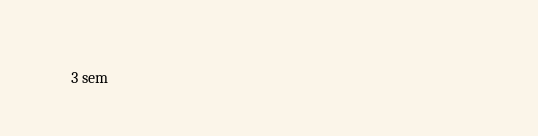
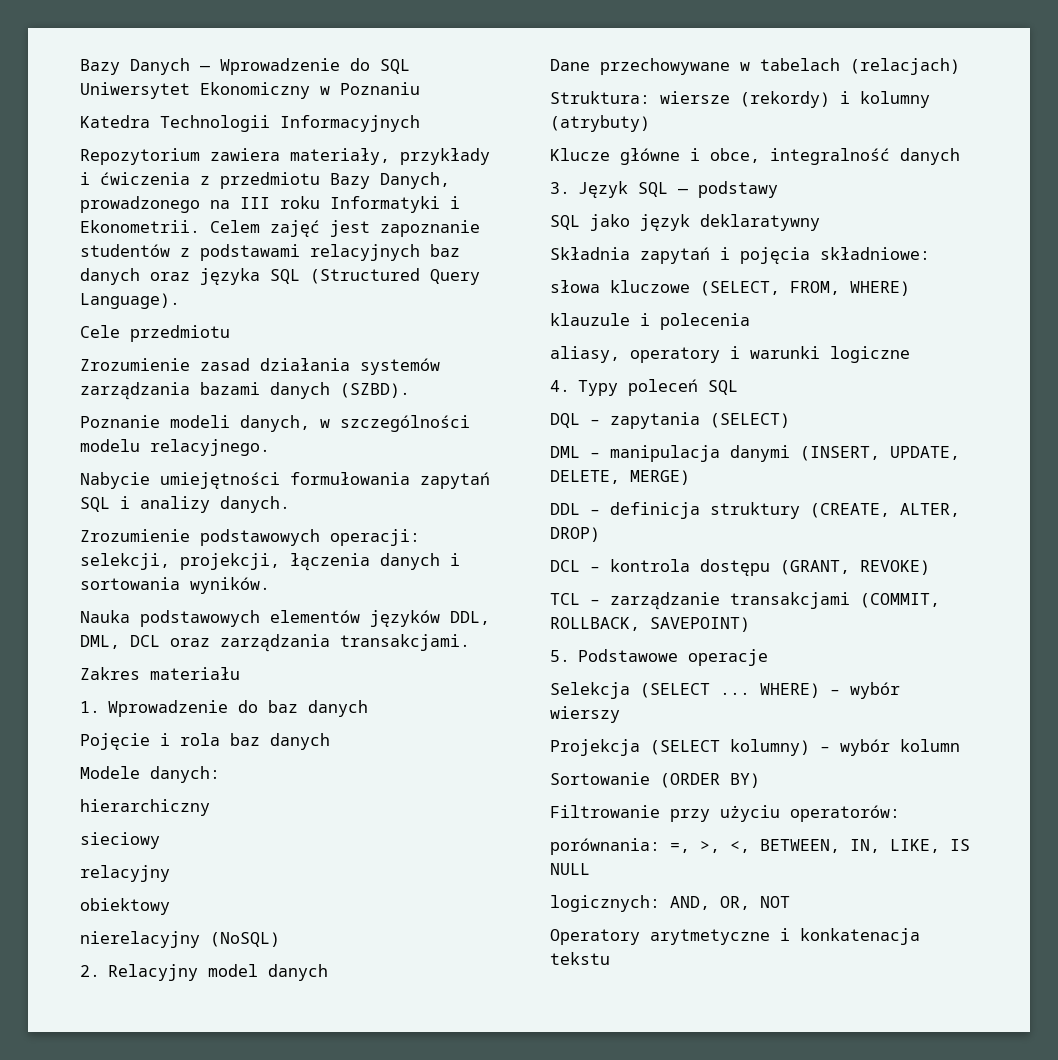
[71,72,109,83] 3 sem -> [80,58,410,75] [80,82,420,99] [80,115,420,132] [80,148,490,165] [80,172,450,189] [80,196,460,213] [80,220,480,237] [80,244,460,261] [80,268,480,285] [80,293,180,309] [80,325,230,342] [80,358,440,375] [80,382,410,400] [80,415,470,432] [80,439,270,456] [80,472,490,489] [80,496,290,513] [80,529,420,546] [80,553,460,571] [80,577,270,594] [80,610,490,627] [80,634,470,652] [80,667,240,680] [80,700,369,717] [80,733,330,750] [80,766,220,783] [80,799,210,816] [80,832,160,849] [80,865,170,882] [80,898,170,915] [80,931,280,948] [80,964,329,981] [550,58,960,75] [550,91,930,108] [550,115,650,132] [550,148,960,165] [550,181,779,198] [550,214,820,231] [550,247,930,264] [550,280,910,296] [550,313,750,330] [550,346,910,363] [550,379,739,396] [550,412,790,429] [550,445,960,462] [550,470,690,485] [550,502,960,519] [550,527,600,542] [550,559,930,576] [550,592,940,610] [550,617,750,632] [550,649,769,666] [550,682,900,699] [550,706,620,723] [550,739,960,756] [550,772,760,788] [550,805,900,822] [550,838,970,855] [550,863,590,875] [550,895,790,912] [550,928,920,945] [550,952,610,965] Bazy Danych — Wprowadzenie do SQL Uniwersytet Ekonomiczny w Poznaniu // Katedra Technologii Informacyjnych // Repozytorium zawiera materiały, przykłady i ćwiczenia z przedmiotu Bazy Danych, prowadzonego na III roku Informatyki i Ekonometrii. Celem zajęć jest zapoznanie studentów z podstawami relacyjnych baz danych oraz języka SQL (Structured Query Language). // Cele przedmiotu // Zrozumienie zasad działania systemów zarządzania bazami danych (SZBD). // Poznanie modeli danych, w szczególności modelu relacyjnego. // Nabycie umiejętności formułowania zapytań SQL i analizy danych. // Zrozumienie podstawowych operacji: selekcji, projekcji, łączenia danych i sortowania wyników. // Nauka podstawowych elementów języków DDL, DML, DCL oraz zarządzania transakcjami. // Zakres materiału // 1. Wprowadzenie do baz danych // Pojęcie i rola baz danych // Modele danych: // hierarchiczny // sieciowy // relacyjny // obiektowy // nierelacyjny (NoSQL) // 2. Relacyjny model danych // Dane przechowywane w tabelach (relacjach) // Struktura: wiersze (rekordy) i kolumny (atrybuty) // Klucze główne i obce, integralność danych // 3. Język SQL — podstawy // SQL jako język deklaratywny // Składnia zapytań i pojęcia składniowe: // słowa kluczowe (SELECT, FROM, WHERE) // klauzule i polecenia // aliasy, operatory i warunki logiczne // 4. Typy poleceń SQL // DQL – zapytania (SELECT) // DML – manipulacja danymi (INSERT, UPDATE, DELETE, MERGE) // DDL – definicja struktury (CREATE, ALTER, DROP) // DCL – kontrola dostępu (GRANT, REVOKE) // TCL – zarządzanie transakcjami (COMMIT, ROLLBACK, SAVEPOINT) // 5. Podstawowe operacje // Selekcja (SELECT ... WHERE) – wybór wierszy // Projekcja (SELECT kolumny) – wybór kolumn // Sortowanie (ORDER BY) // Filtrowanie przy użyciu operatorów: // porównania: =, >, <, BETWEEN, IN, LIKE, IS NULL // logicznych: AND, OR, NOT // Operatory arytmetyczne i konkatenacja tekstu

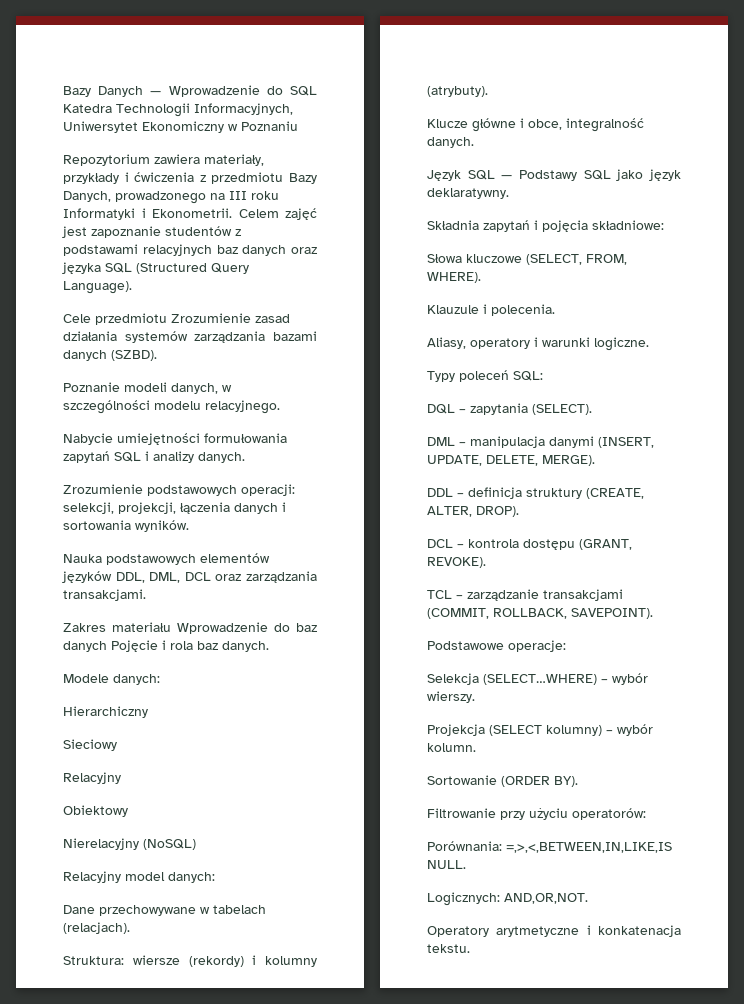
(410, 66) none -> [63,103,293,117] Katedra Technologii Informacyjnych,
[80,115,420,132] // Katedra Technologii Informacyjnych -> (298, 126) none
(230, 333) // -> (167, 319) none
[80,701,100,713] // 1. -> (171, 627) none
(369, 708) // -> (107, 646) none
[270,733,330,750] danych -> [222,641,269,652] danych.
[80,799,210,816] [80,832,160,849] [80,865,170,882] [80,898,170,915] [80,931,200,948] hierarchiczny // sieciowy // relacyjny // obiektowy // nierelacyjny -> [63,706,148,718] [63,739,117,751] [63,772,121,784] [63,805,128,817] [63,838,139,850] Hierarchiczny // Sieciowy // Relacyjny // Obiektowy // Nierelacyjny
[80,965,100,977] 2. -> (196, 844) none
[268,964,329,981] danych -> [168,872,215,883] danych:
[850,58,960,75] (relacjach) -> [63,922,130,934] (relacjach).
[550,115,650,132] (atrybuty) -> [427,86,488,97] (atrybuty).
[900,148,960,165] [550,182,570,194] danych // 3. -> [427,137,474,148] danych. //
[698,181,779,198] podstawy // -> [519,170,577,181] Podstawy
[700,214,820,231] deklaratywny -> [427,188,509,199] deklaratywny.
[550,280,600,293] słowa -> [427,254,462,263] Słowa
[850,281,910,296] [550,313,750,330] [550,346,620,363] WHERE) // klauzule i polecenia // aliasy, -> [427,272,481,283] [427,304,555,316] [427,337,466,349] WHERE). // Klauzule i polecenia. // Aliasy,
[830,346,910,363] [550,380,570,392] logiczne // 4. -> [594,337,649,351] logiczne. //
[708,380,739,395] SQL -> [513,371,543,381] SQL:
[710,413,790,428] (SELECT) -> [532,404,592,415] (SELECT).
[630,470,690,485] MERGE) -> [542,455,595,466] MERGE).
[550,527,600,542] DROP) -> [476,506,519,517] DROP).
[860,560,930,575] REVOKE) -> [427,557,486,568] REVOKE).
[650,617,750,632] [550,649,769,666] [550,682,900,699] [550,706,620,723] SAVEPOINT) // 5. Podstawowe operacje // Selekcja (SELECT ... WHERE) – wybór wierszy -> [571,608,653,619] [427,640,566,652] [427,673,648,685] [427,691,475,703] SAVEPOINT). // Podstawowe operacje: // Selekcja (SELECT…WHERE) – wybór wierszy.
[900,739,960,752] kolumn -> [427,743,476,752] kolumn.
[730,773,760,788] BY) -> [554,776,578,787] BY).
[550,838,970,855] [550,863,590,875] [550,895,790,912] porównania: =, >, <, BETWEEN, IN, LIKE, IS NULL // logicznych: AND, OR, NOT -> [427,841,672,853] [427,860,466,869] [427,892,588,906] Porównania: =,>,<,BETWEEN,IN,LIKE,IS NULL. // Logicznych: AND,OR,NOT.
[550,952,610,965] tekstu -> [427,944,470,953] tekstu.

